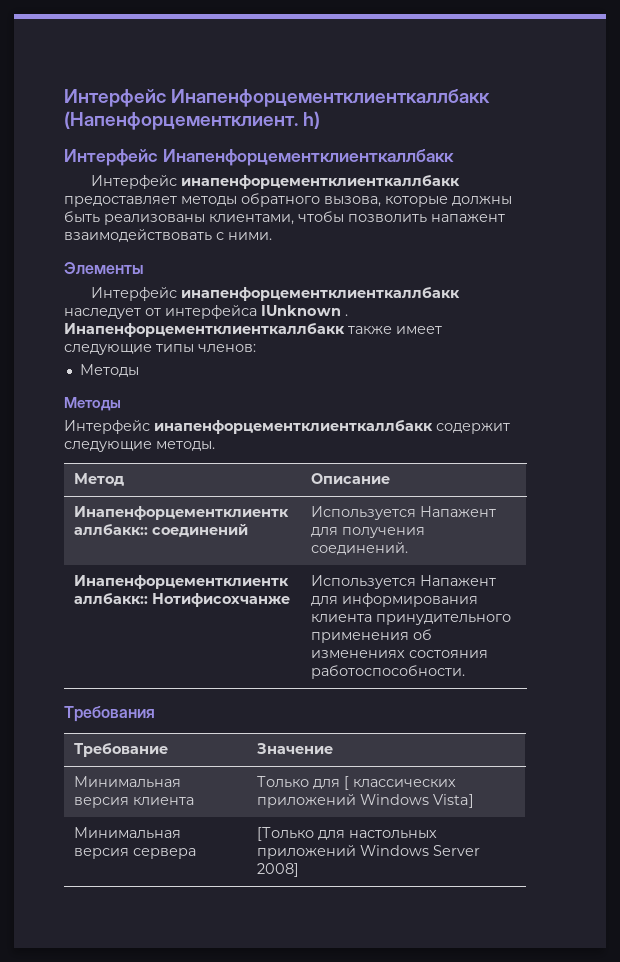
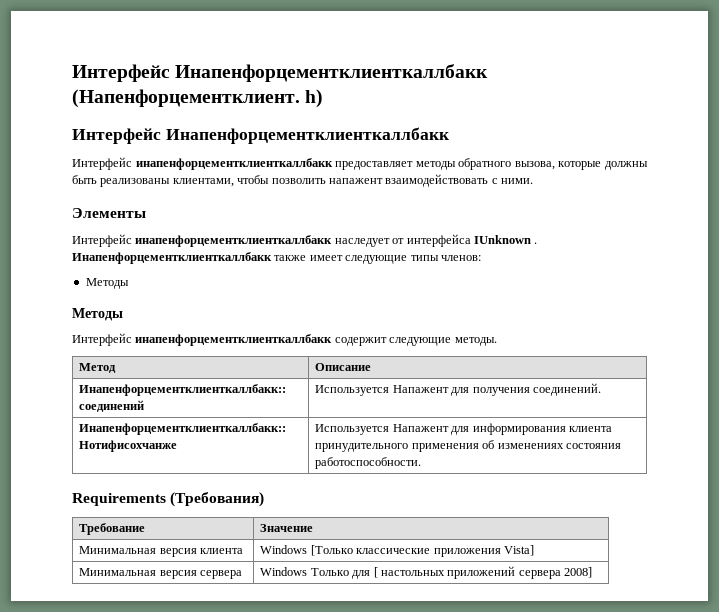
[64,706,155,722] Требования -> [72,492,265,507] Requirements (Требования)
[257,776,457,790] [257,794,475,808] [74,827,182,839] [74,848,197,859] [257,827,438,841] [257,845,481,859] Только для [ классических приложений Windows Vista] // Минимальная версия сервера | [Только для настольных приложений Windows Server -> [260,545,534,557] [79,568,243,579] [260,566,561,579] Windows [Только классические приложения Vista] // Минимальная версия сервера | Windows Только для [ настольных приложений сервера

